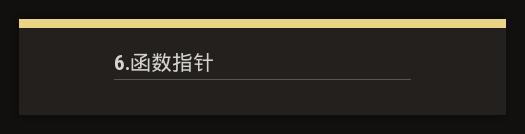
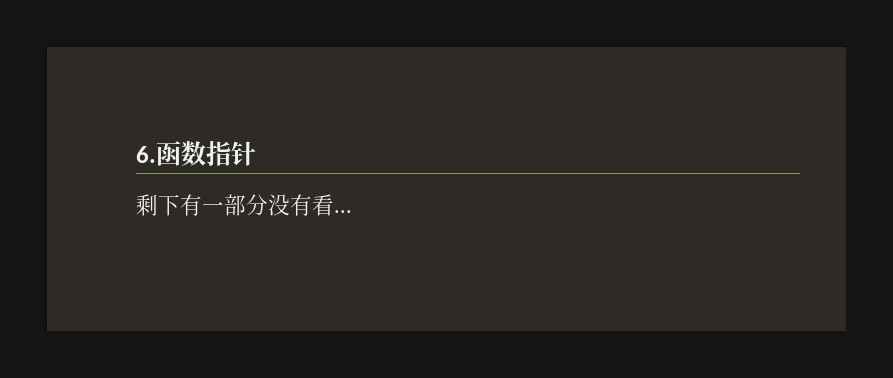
(214, 62) none -> [136,194,352,216] // 剩下有一部分没有看...

